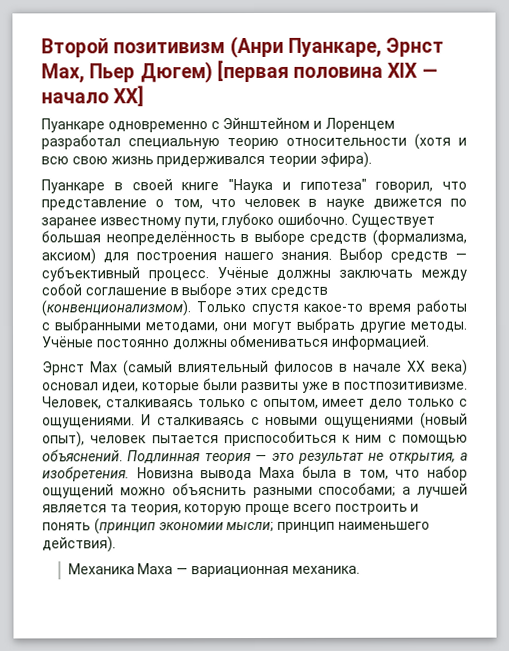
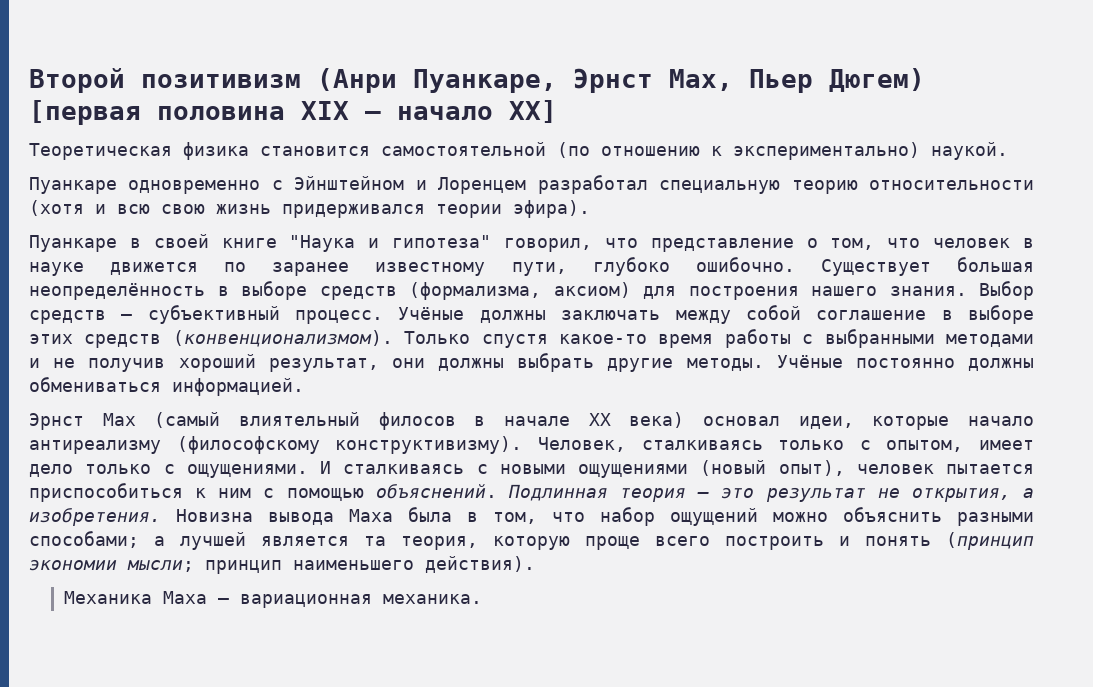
(145, 96) none -> [29,142,1008,160] // Теоретическая физика становится самостоятельной (по отношению к экспериментально) наукой.
[145,321,293,334] методами, они могут -> [945,334,1034,347] [29,354,504,372] методами и не получив хороший результат, они должны
[203,378,468,394] были развиты уже в постпозитивизме. -> [967,416,1034,426] [29,436,523,454] начало антиреализму (философскому конструктивизму).

